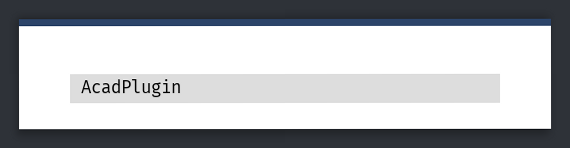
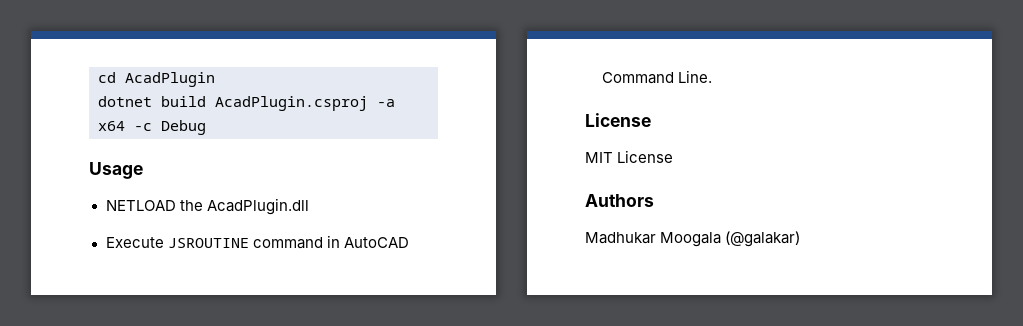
(81, 88) none -> [98,72,116,83] cd
(183, 88) none -> [98,96,395,111] [98,120,206,135] [89,162,143,179] [105,198,309,215] [105,235,409,249] [601,70,712,84] [585,113,651,127] [585,150,674,163] [585,194,654,207] [585,231,801,247] // dotnet build AcadPlugin.csproj -a x64 -c Debug // Usage // NETLOAD the AcadPlugin.dll // Execute JSROUTINE command in AutoCAD Command Line. // License // MIT License // Authors // Madhukar Moogala (@galakar)

